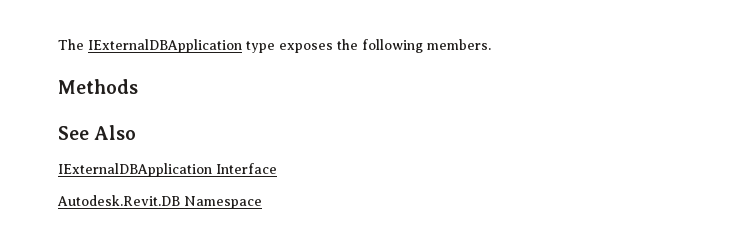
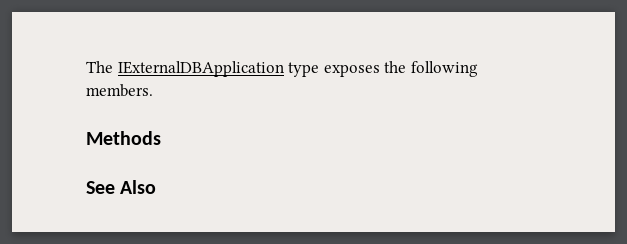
[58,163,277,177] [57,195,262,209] // IExternalDBApplication Interface // Autodesk.Revit.DB Namespace -> (157, 187) none

